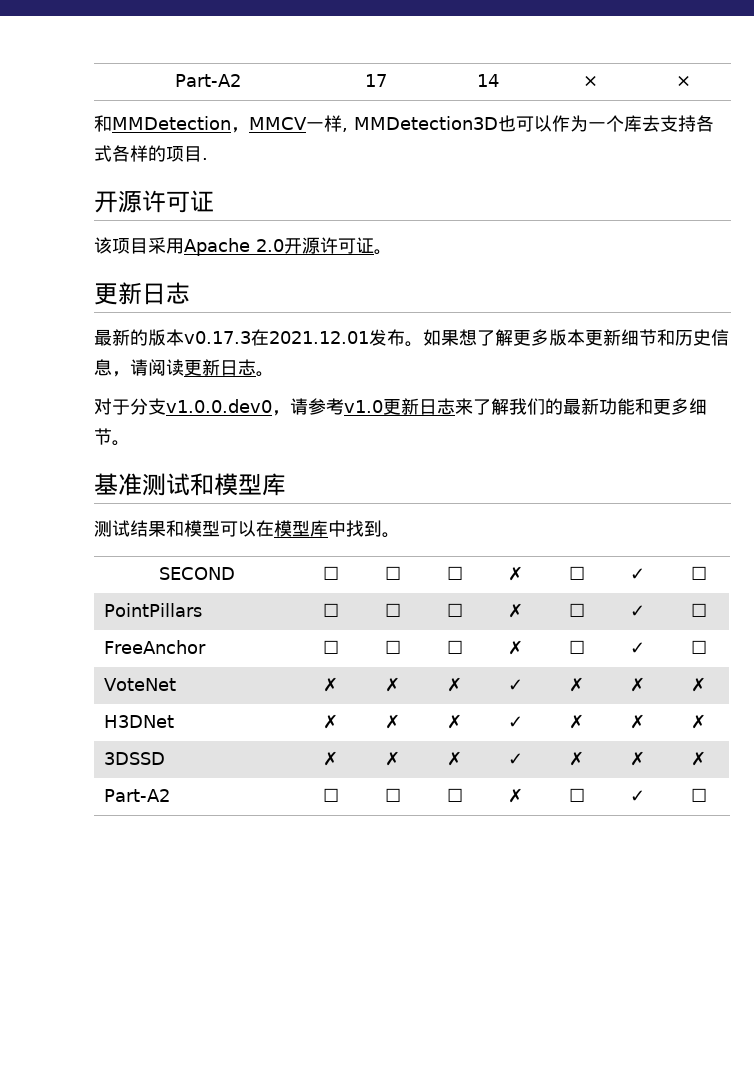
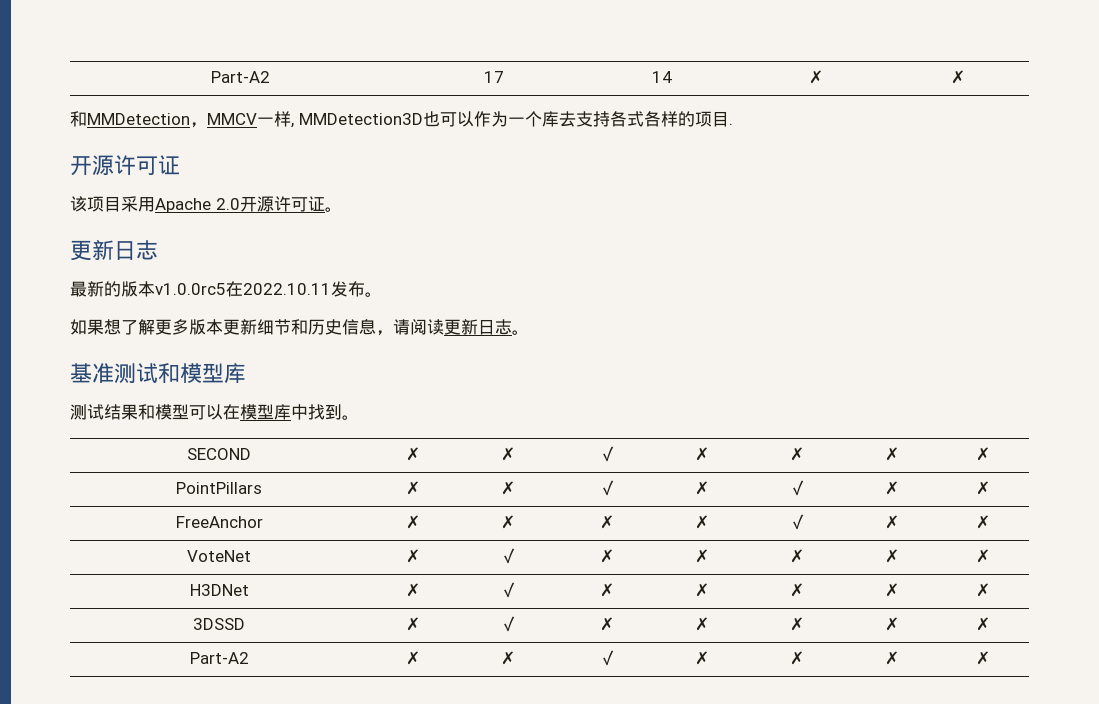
[582,76,598,87] [676,76,691,87] × | × -> [809,70,823,84] [950,70,965,84] ✗ | ✗
[184,329,369,346] v0.17.3在2021.12.01 -> [155,281,331,297] v1.0.0rc5在2022.10.11
(423, 344) none -> (382, 294) //
[94,398,707,416] [94,428,130,446] // 对于分支v1.0.0.dev0，请参考v1.0更新日志来了解我们的最新功能和更多细节。 -> (529, 332) none
[322,566,339,580] [384,566,401,580] [446,566,463,580] [508,566,523,581] [568,566,585,580] [630,568,645,580] [690,566,707,580] [103,603,202,617] [322,603,339,617] [384,603,401,617] [446,603,463,617] [508,603,523,618] [568,603,585,617] [630,605,645,617] [690,603,707,617] [103,640,206,654] [322,640,339,654] [384,640,401,654] [446,640,463,654] [508,640,523,655] [568,640,585,654] [630,642,645,654] [690,640,707,654] [103,678,176,691] [323,677,338,692] [385,677,400,692] [447,677,462,692] [508,679,523,691] [569,677,584,692] [630,677,645,692] [691,677,706,692] [103,715,174,728] [323,714,338,729] [385,714,400,729] [447,714,462,729] [508,716,523,728] [569,714,584,729] [630,714,645,729] [691,714,706,729] [103,752,165,765] [323,751,338,766] [385,751,400,766] [447,751,462,766] [508,753,523,765] [569,751,584,766] [630,751,645,766] [691,751,706,766] [103,789,170,802] [322,788,339,802] [384,788,401,802] [446,788,463,802] [508,788,523,803] [568,788,585,802] [630,790,645,802] [690,788,707,802] ☐ | ☐ | ☐ | ✗ | ☐ | ✓ | ☐ // PointPillars | ☐ | ☐ | ☐ | ✗ | ☐ | ✓ | ☐ // FreeAnchor | ☐ | ☐ | ☐ | ✗ | ☐ | ✓ | ☐ // VoteNet | ✗ | ✗ | ✗ | ✓ | ✗ | ✗ | ✗ // H3DNet | ✗ | ✗ | ✗ | ✓ | ✗ | ✗ | ✗ // 3DSSD | ✗ | ✗ | ✗ | ✓ | ✗ | ✗ | ✗ // Part-A2 | ☐ | ☐ | ☐ | ✗ | ☐ | ✓ | ☐ -> [406,447,421,461] [501,447,515,461] [598,446,616,462] [695,447,709,461] [790,447,804,461] [885,447,899,461] [976,447,990,461] [176,482,262,494] [406,481,421,495] [501,481,515,495] [598,480,616,496] [695,481,709,495] [788,480,806,496] [885,481,899,495] [976,481,990,495] [175,516,263,528] [406,515,421,529] [501,515,515,529] [600,515,614,529] [695,515,709,529] [788,514,806,530] [885,515,899,529] [976,515,990,529] [187,550,251,562] [406,549,421,563] [499,548,517,564] [600,549,614,563] [695,549,709,563] [790,549,804,563] [885,549,899,563] [976,549,990,563] [189,584,249,596] [406,583,421,597] [499,582,517,598] [600,583,614,597] [695,583,709,597] [790,583,804,597] [885,583,899,597] [976,583,990,597] [193,618,245,630] [406,617,421,631] [499,616,517,632] [600,617,614,631] [695,617,709,631] [790,617,804,631] [885,617,899,631] [976,617,990,631] [189,652,249,664] [406,651,421,665] [501,651,515,665] [598,650,616,666] [695,651,709,665] [790,651,804,665] [885,651,899,665] [976,651,990,665] ✗ | ✗ | ✓ | ✗ | ✗ | ✗ | ✗ // PointPillars | ✗ | ✗ | ✓ | ✗ | ✓ | ✗ | ✗ // FreeAnchor | ✗ | ✗ | ✗ | ✗ | ✓ | ✗ | ✗ // VoteNet | ✗ | ✓ | ✗ | ✗ | ✗ | ✗ | ✗ // H3DNet | ✗ | ✓ | ✗ | ✗ | ✗ | ✗ | ✗ // 3DSSD | ✗ | ✓ | ✗ | ✗ | ✗ | ✗ | ✗ // Part-A2 | ✗ | ✗ | ✓ | ✗ | ✗ | ✗ | ✗

